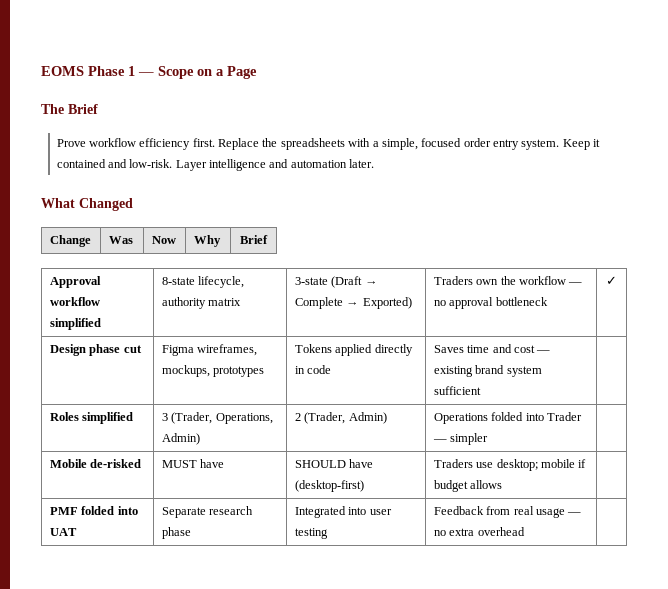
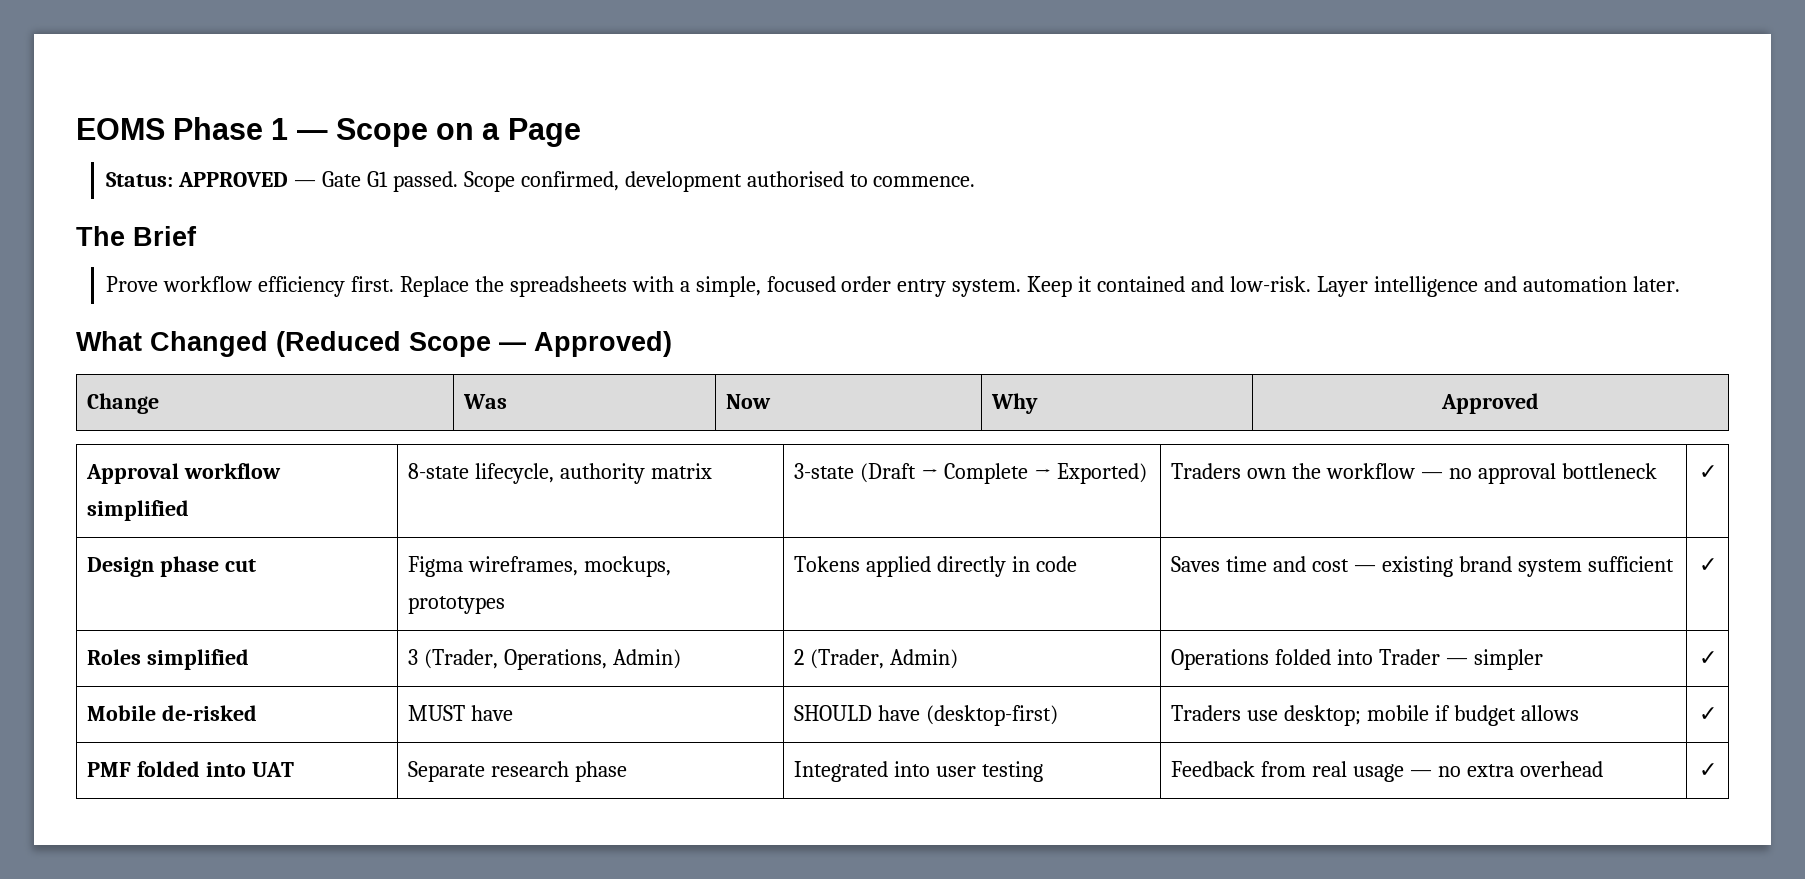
(257, 72) none -> [106,171,976,192] // Status: APPROVED — Gate G1 passed. Scope confirmed, development authorised to commence.
(133, 204) none -> [276,331,672,357] (Reduced Scope — Approved)
[240,235,268,244] Brief -> [1441,393,1539,414] Approved
(481, 390) none -> [1698,558,1717,572] ✓
(489, 439) none -> [1698,651,1717,665] ✓
(503, 484) none -> [1698,707,1717,721] ✓
(525, 531) none -> [1698,763,1717,777] ✓

